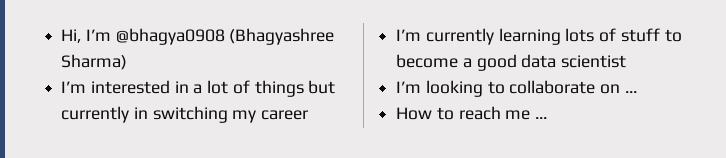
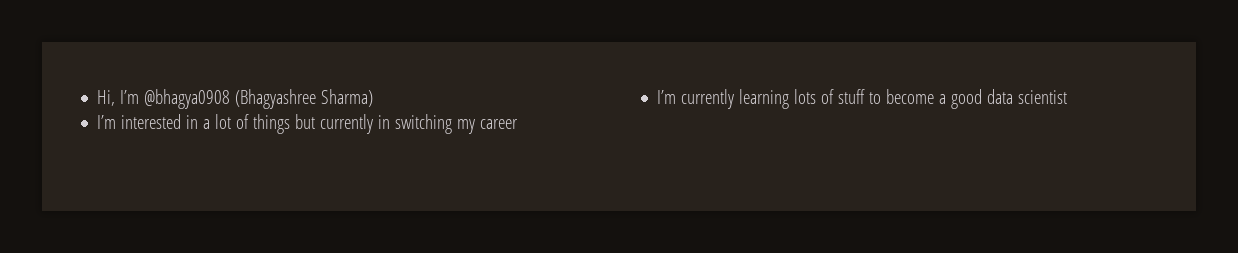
[396,80,637,97] [396,106,548,120] // I’m looking to collaborate on ... // How to reach me ... -> (1068, 97) none

